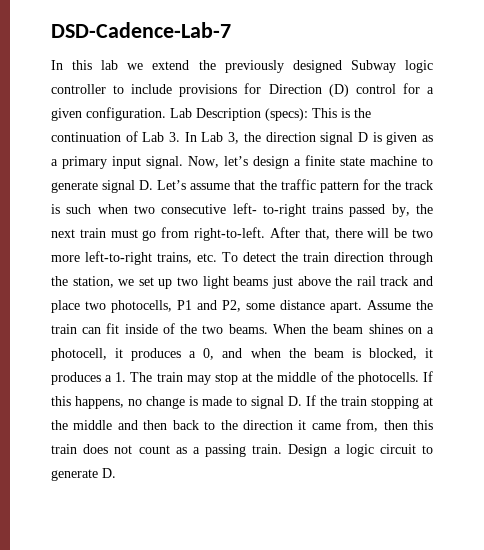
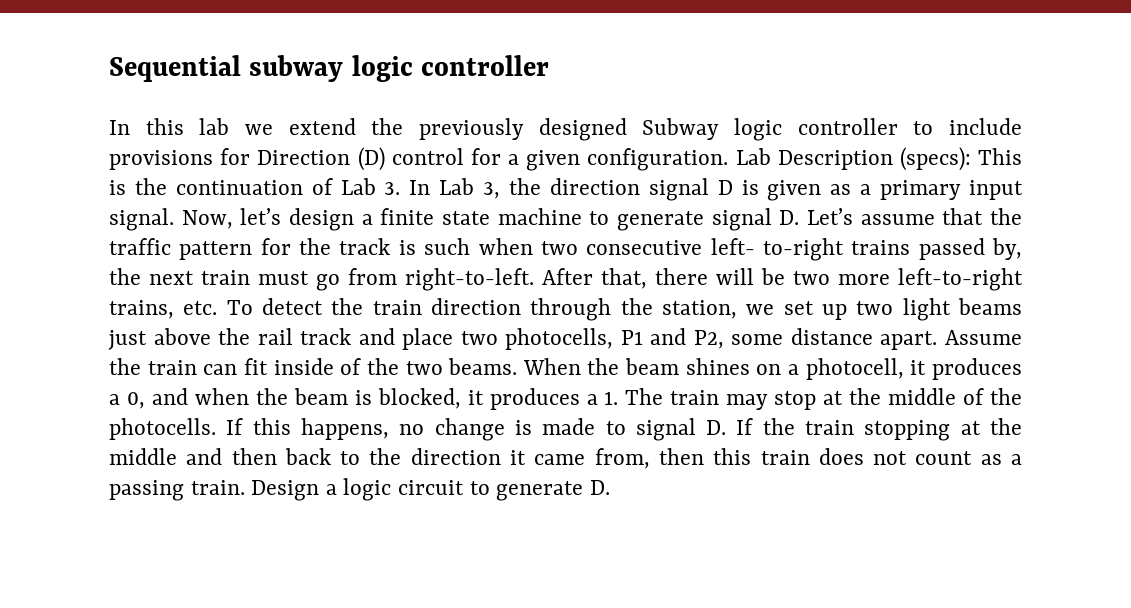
[51,22,231,38] DSD-Cadence-Lab-7 -> [109,55,550,82] Sequential subway logic controller

